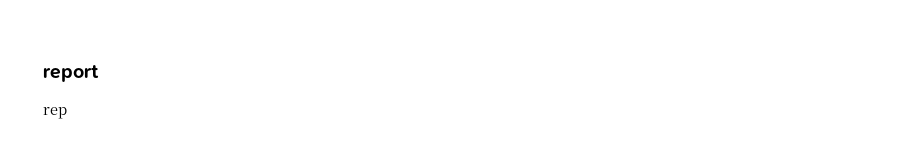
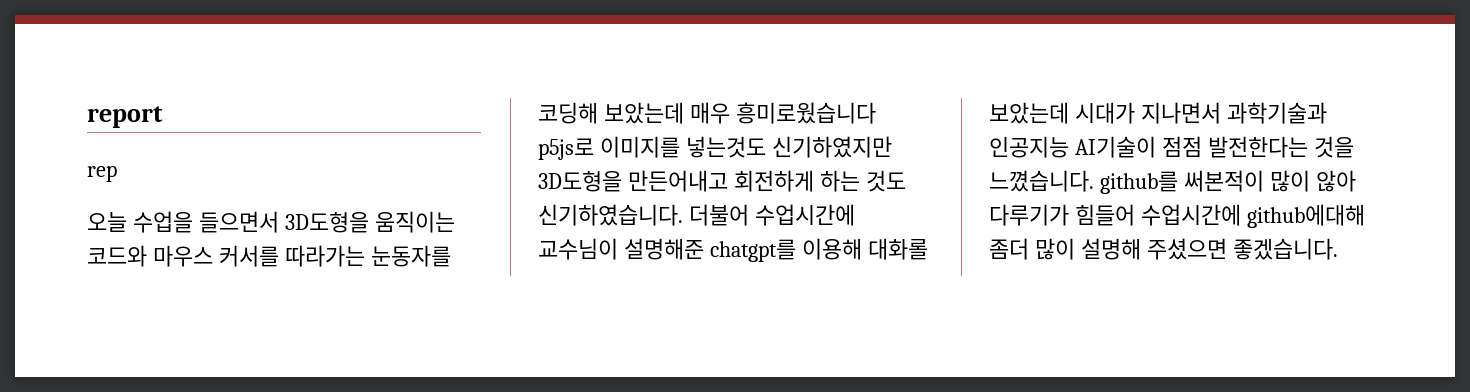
(67, 113) none -> [87,211,455,233] [87,245,451,267] [538,102,876,124] [538,136,892,160] [538,170,906,192] [538,204,855,226] [538,238,928,262] [989,102,1327,124] [989,136,1354,158] [989,170,1356,194] [989,204,1365,228] [989,238,1338,260] // 오늘 수업을 들으면서 3D도형을 움직이는 코드와 마우스 커서를 따라가는 눈동자를 코딩해 보았는데 매우 흥미로웠습니다 p5js로 이미지를 넣는것도 신기하였지만 3D도형을 만든어내고 회전하게 하는 것도 신기하였습니다. 더불어 수업시간에 교수님이 설명해준 chatgpt를 이용해 대화롤 보았는데 시대가 지나면서 과학기술과 인공지능 AI기술이 점점 발전한다는 것을 느꼈습니다. github를 써본적이 많이 않아 다루기가 힘들어 수업시간에 github에대해 좀더 많이 설명해 주셨으면 좋겠습니다.

